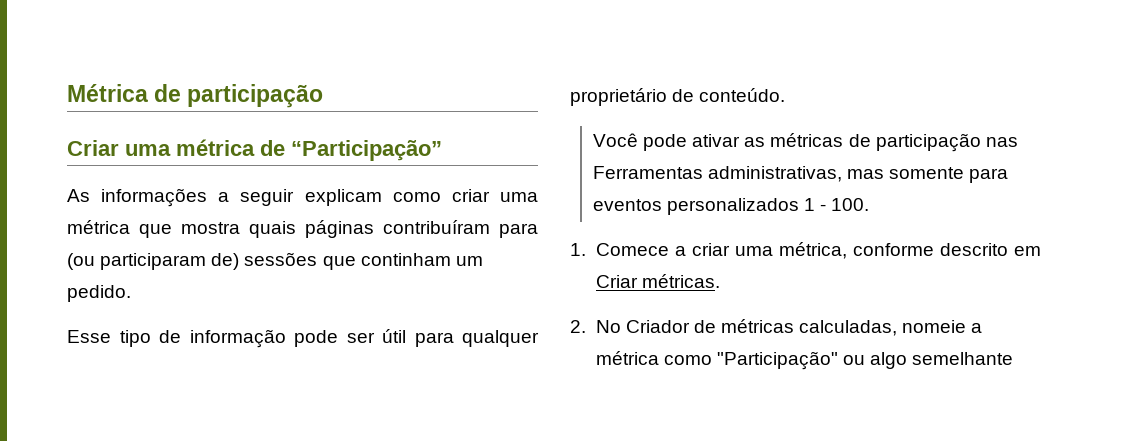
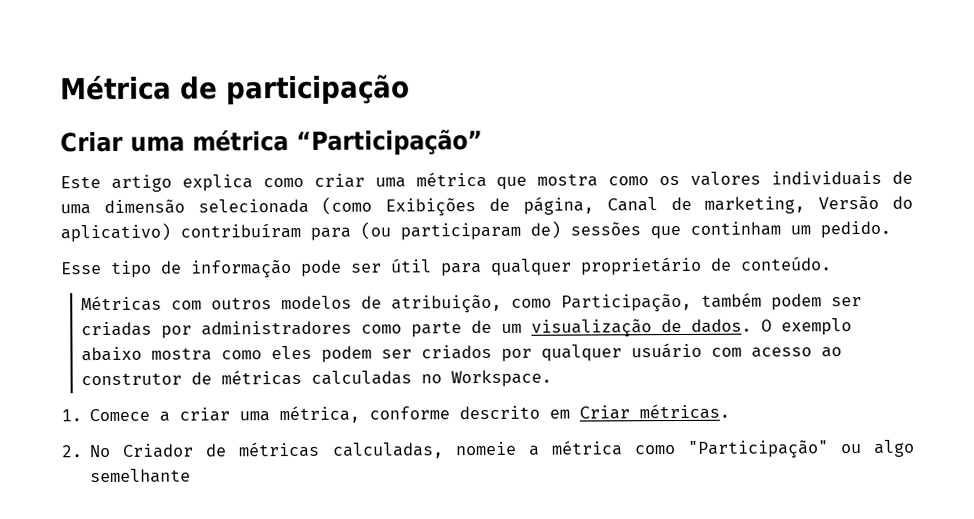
[260,140,285,156] de -> (289, 141) none
[67,188,382,207] As informações a seguir explicam -> [60,174,253,192] Este artigo explica
[249,220,374,238] quais páginas -> [608,170,913,186] [60,195,914,217] [60,222,171,243] como os valores individuais de uma dimensão selecionada (como Exibições de página, Canal de marketing, Versão do aplicativo)
[592,133,1018,152] [592,166,1009,183] [592,198,870,215] Você pode ativar as métricas de participação nas Ferramentas administrativas, mas somente para eventos personalizados 1 - 100. -> [81,292,863,314] [81,318,853,339] [81,342,843,363] [81,369,553,388] Métricas com outros modelos de atribuição, como Participação, também podem ser criadas por administradores como parte de um visualização de dados. O exemplo abaixo mostra como eles podem ser criados por qualquer usuário com acesso ao construtor de métricas calculadas no Workspace.

